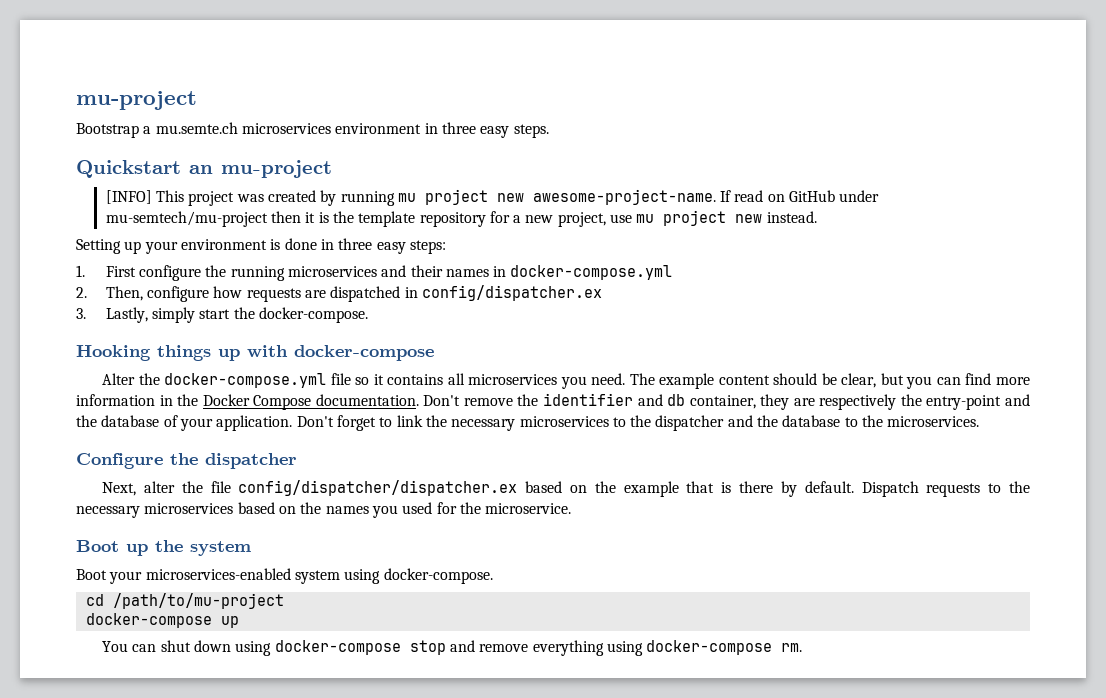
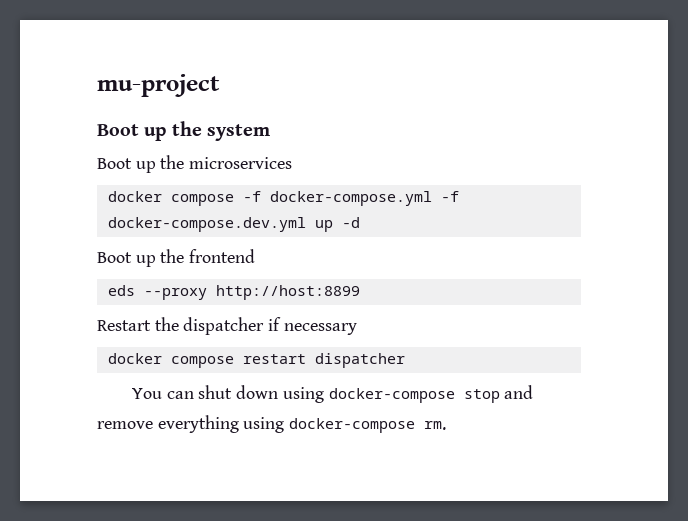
[76,91,197,110] [76,122,549,138] [76,160,332,178] [105,189,880,206] [105,210,817,227] [76,238,446,254] [76,265,673,281] [76,285,602,302] [76,307,368,323] [76,345,434,361] [102,373,1030,389] [76,393,1030,410] [76,415,980,431] [76,453,297,469] [102,480,1031,497] [76,502,572,518] mu-project // Bootstrap a mu.semte.ch microservices environment in three easy steps. // Quickstart an mu-project // [INFO] This project was created by running mu project new awesome-project-name. If read on GitHub under mu-semtech/mu-project then it is the template repository for a new project, use mu project new instead. // Setting up your environment is done in three easy steps: // 1. First configure the running microservices and their names in docker-compose.yml // 2. Then, configure how requests are dispatched in config/dispatcher.ex // 3. Lastly, simply start the docker-compose. // Hooking things up with docker-compose // Alter the docker-compose.yml file so it contains all microservices you need. The example content should be clear, but you can find more information in the Docker Compose documentation. Don't remove the identifier and db container, they are respectively the entry-point and the database of your application. Don't forget to link the necessary microservices to the dispatcher and the database to the microservices. // Configure the dispatcher // Next, alter the file config/dispatcher/dispatcher.ex based on the example that is there by default. Dispatch requests to the necessary microservices based on the names you used for the microservice. -> [97,74,220,97] mu-project
[109,568,493,584] [85,593,284,609] [85,613,239,628] your microservices-enabled system using docker-compose. // cd /path/to/mu-project // docker-compose up -> [135,155,293,173] [107,191,459,206] [107,217,360,232] [97,249,256,267] [107,285,360,300] [97,317,357,335] [107,353,405,368] up the microservices // docker compose -f docker-compose.yml -f docker-compose.dev.yml up -d // Boot up the frontend // eds --proxy http://host:8899 // Restart the dispatcher if necessary // docker compose restart dispatcher

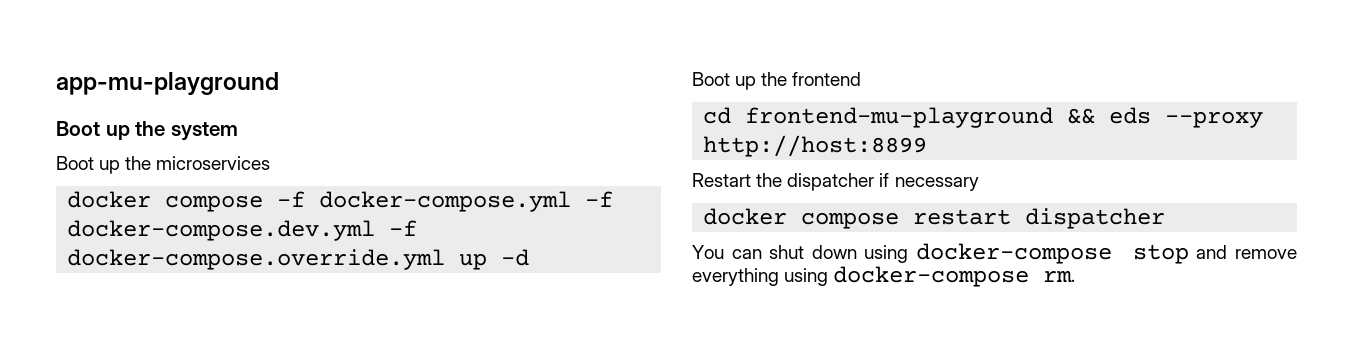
[97,74,220,97] mu-project -> [56,72,279,95] app-mu-playground
(306, 224) none -> [389,220,418,236] [67,249,446,270] -f docker-compose.override.yml
(256, 256) none -> [703,107,1096,128] cd frontend-mu-playground &&

